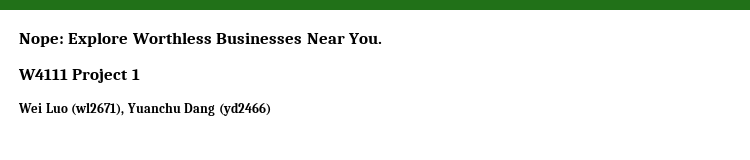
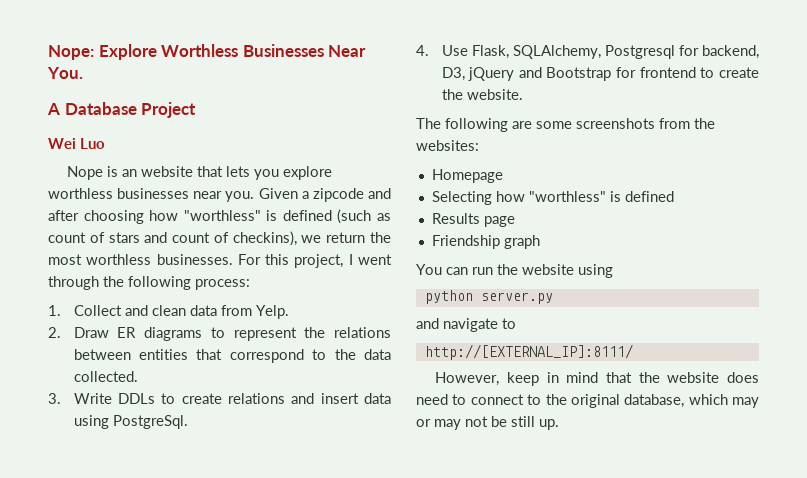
[18,69,68,80] W4111 -> [47,102,137,115] A Database
[131,69,140,80] 1 -> (197, 110) none
[71,102,271,116] (wl2671), Yuanchu Dang (yd2466) -> [67,166,333,180] [48,188,391,202] [48,209,391,224] [48,231,391,246] [48,254,392,268] [48,276,250,290] [48,305,289,319] [48,327,392,341] [73,349,391,363] [73,371,138,382] [48,393,392,404] [73,415,188,429] [416,45,759,59] [441,67,759,81] [441,89,523,100] [416,118,715,132] [416,140,479,151] [431,169,503,183] [431,191,674,205] [431,213,515,227] [431,235,540,249] [416,264,613,278] [424,290,553,304] [416,318,516,332] [424,344,633,360] [435,372,759,386] [416,394,759,408] [416,416,559,430] // Nope is an website that lets you explore worthless businesses near you. Given a zipcode and after choosing how "worthless" is defined (such as count of stars and count of checkins), we return the most worthless businesses. For this project, I went through the following process: // 1. Collect and clean data from Yelp. // 2. Draw ER diagrams to represent the relations between entities that correspond to the data collected. // 3. Write DDLs to create relations and insert data using PostgreSql. // 4. Use Flask, SQLAlchemy, Postgresql for backend, D3, jQuery and Bootstrap for frontend to create the website. // The following are some screenshots from the websites: // Homepage // Selecting how "worthless" is defined // Results page // Friendship graph // You can run the website using // python server.py // and navigate to // http://[EXTERNAL_IP]:8111/ // However, keep in mind that the website does need to connect to the original database, which may or may not be still up.

